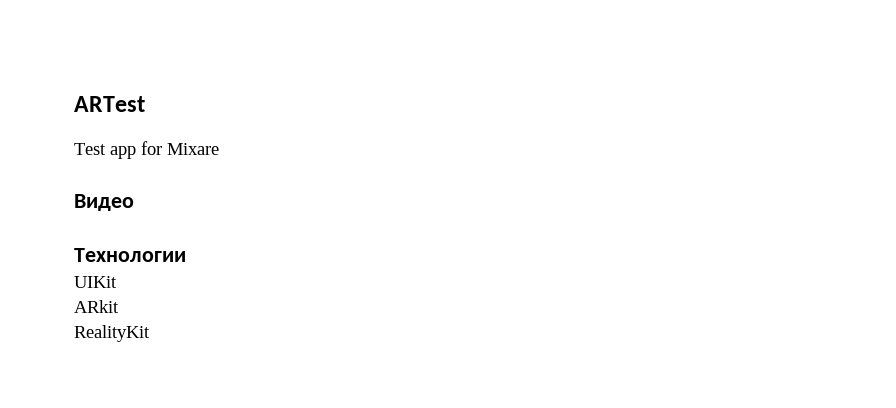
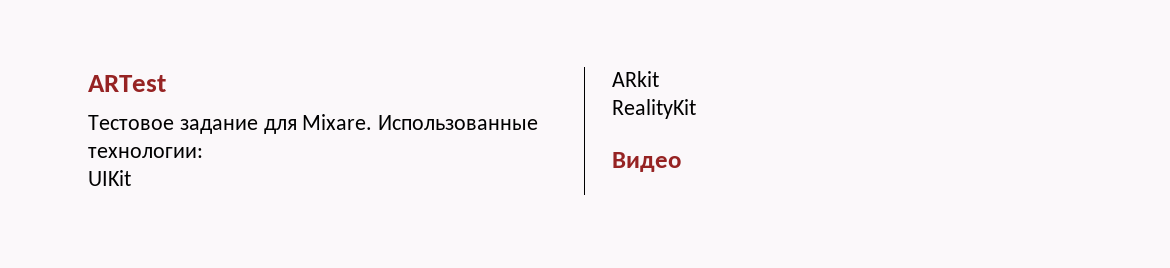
[74,141,219,159] [74,194,134,211] [74,248,186,262] Test app for Mixare // Видео // Технологии -> [88,114,539,134] [88,147,203,158] Тестовое задание для Mixare. Использованные технологии:
(150, 333) none -> [612,152,681,172] // Видео

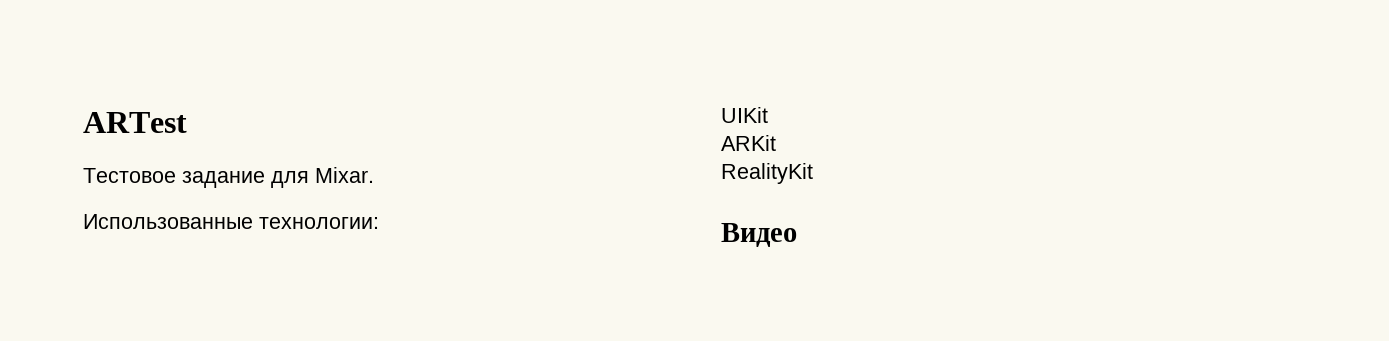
[302,114,373,130] Mixare. -> [315,167,374,183] Mixar. //
[612,71,659,87] ARkit -> [721,135,776,151] ARKit

